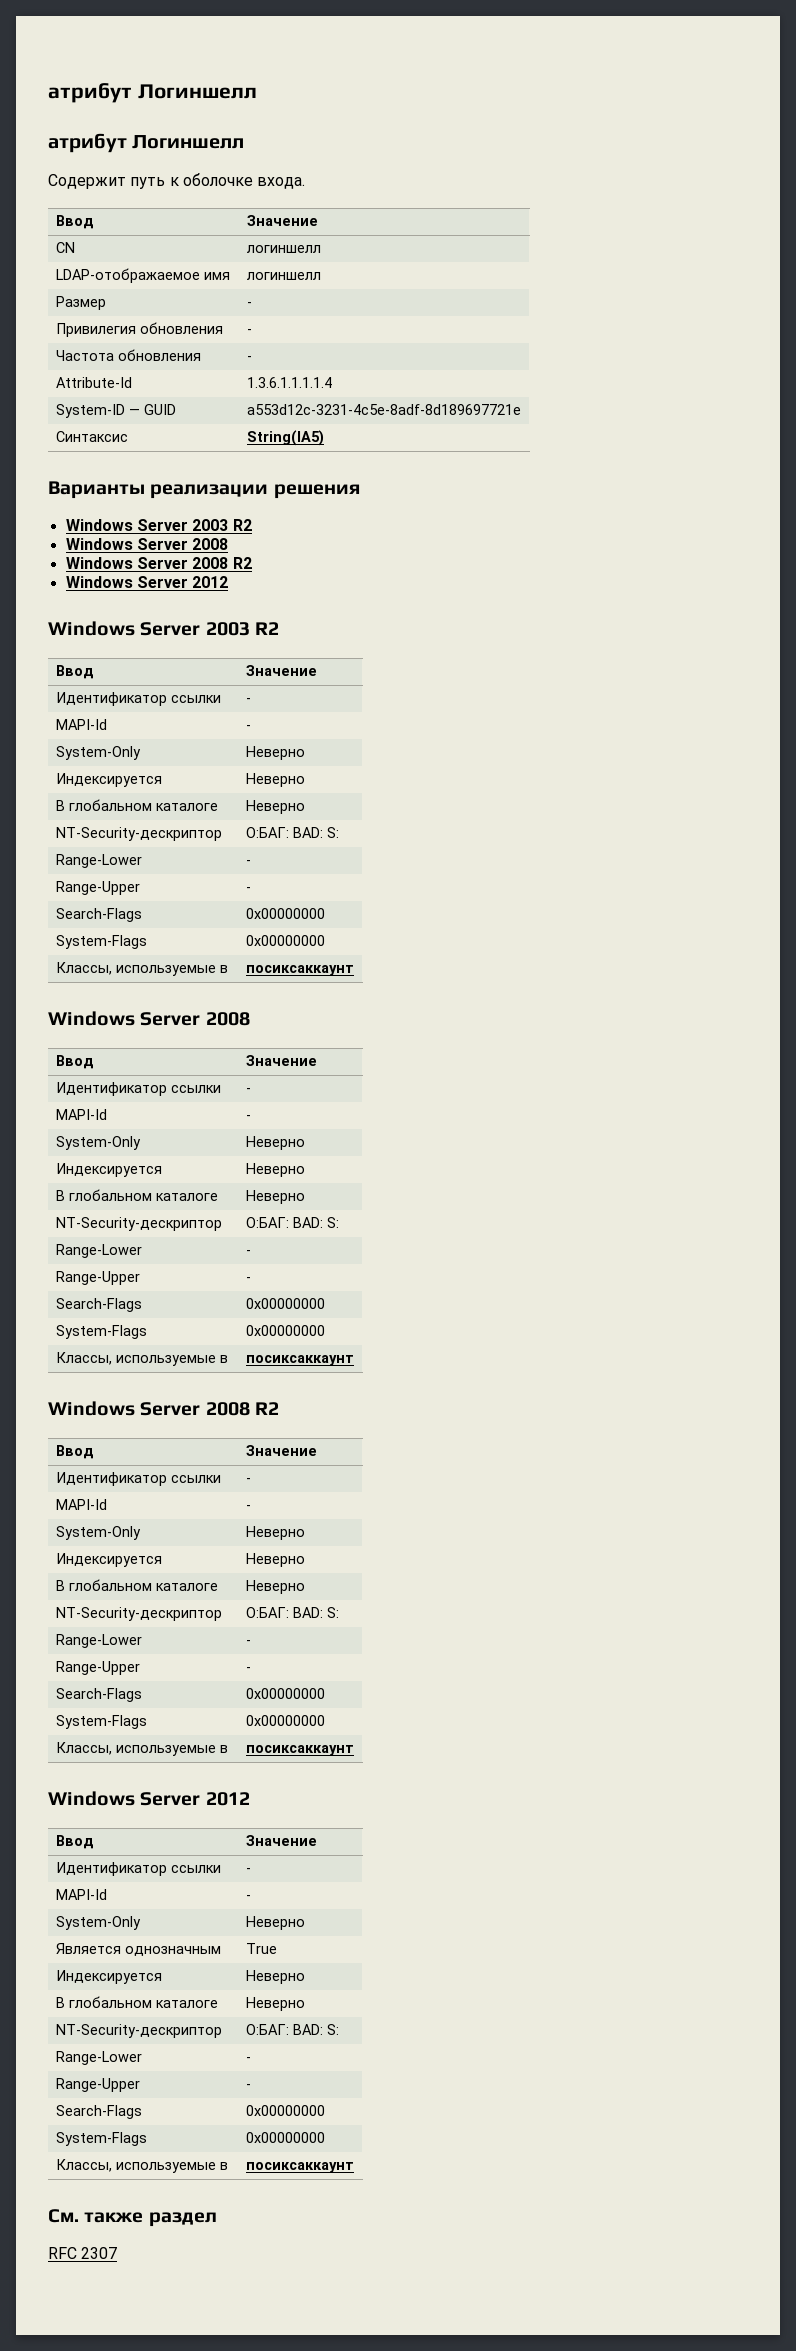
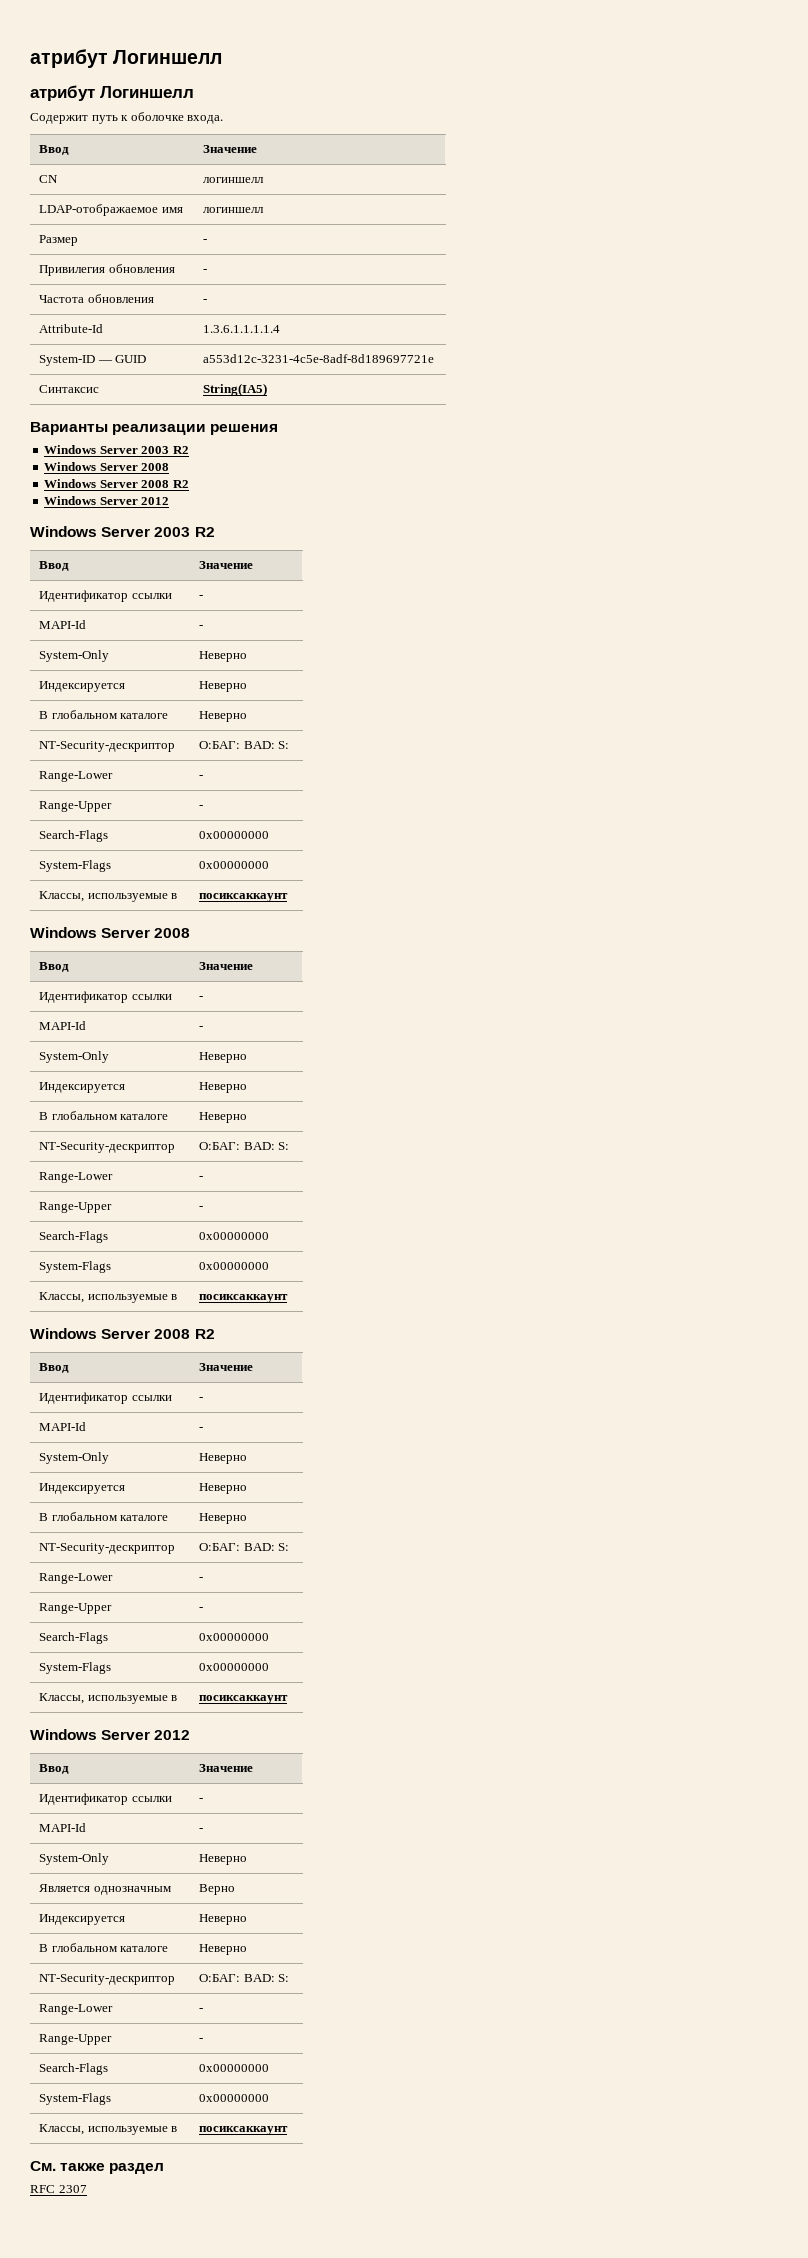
[245,1943,277,1954] True -> [199,1884,236,1895] Верно

